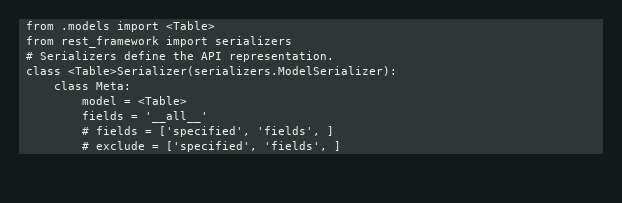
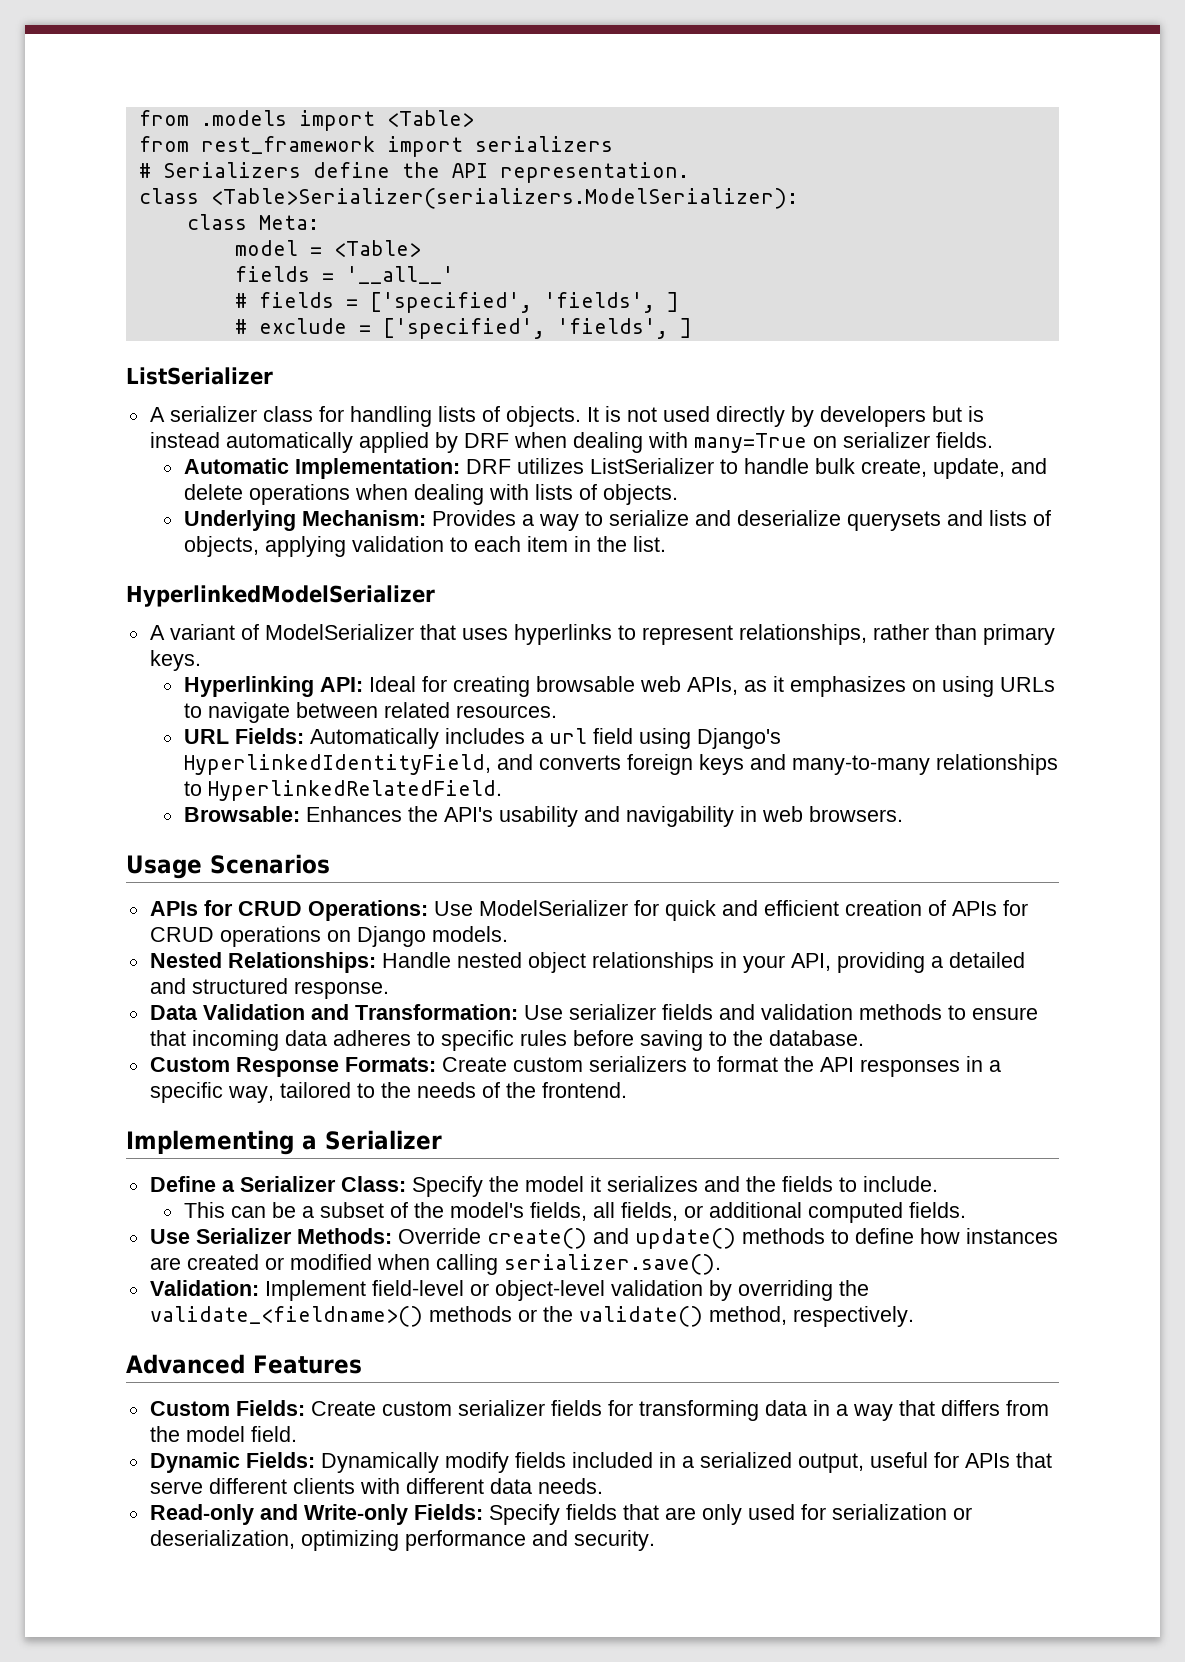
(342, 146) none -> [126,367,273,385] [149,406,984,427] [149,432,993,453] [183,458,1047,479] [183,484,678,505] [183,510,1051,531] [183,536,666,557] [126,585,435,607] [149,624,1055,645] [149,650,201,671] [183,676,1055,697] [183,702,557,723] [183,728,781,749] [183,754,1058,775] [183,780,502,801] [183,806,903,827] [126,854,330,879] [149,900,1028,921] [149,926,508,947] [149,952,1025,973] [149,978,389,999] [149,1004,1038,1020] [149,1030,864,1051] [149,1056,1001,1077] [149,1082,627,1103] [126,1130,442,1155] [149,1176,938,1197] [183,1202,966,1223] [149,1228,1058,1249] [149,1254,721,1275] [149,1280,869,1301] [149,1306,914,1327] [126,1354,362,1374] [149,1400,1049,1421] [149,1426,297,1442] [149,1452,1052,1473] [149,1478,603,1494] [149,1504,972,1525] [149,1530,655,1551] // ListSerializer // A serializer class for handling lists of objects. It is not used directly by developers but is instead automatically applied by DRF when dealing with many=True on serializer fields. // Automatic Implementation: DRF utilizes ListSerializer to handle bulk create, update, and delete operations when dealing with lists of objects. // Underlying Mechanism: Provides a way to serialize and deserialize querysets and lists of objects, applying validation to each item in the list. // HyperlinkedModelSerializer // A variant of ModelSerializer that uses hyperlinks to represent relationships, rather than primary keys. // Hyperlinking API: Ideal for creating browsable web APIs, as it emphasizes on using URLs to navigate between related resources. // URL Fields: Automatically includes a url field using Django's HyperlinkedIdentityField, and converts foreign keys and many-to-many relationships to HyperlinkedRelatedField. // Browsable: Enhances the API's usability and navigability in web browsers. // Usage Scenarios // APIs for CRUD Operations: Use ModelSerializer for quick and efficient creation of APIs for CRUD operations on Django models. // Nested Relationships: Handle nested object relationships in your API, providing a detailed and structured response. // Data Validation and Transformation: Use serializer fields and validation methods to ensure that incoming data adheres to specific rules before saving to the database. // Custom Response Formats: Create custom serializers to format the API responses in a specific way, tailored to the needs of the frontend. // Implementing a Serializer // Define a Serializer Class: Specify the model it serializes and the fields to include. // This can be a subset of the model's fields, all fields, or additional computed fields. // Use Serializer Methods: Override create() and update() methods to define how instances are created or modified when calling serializer.save(). // Validation: Implement field-level or object-level validation by overriding the validate_<fieldname>() methods or the validate() method, respectively. // Advanced Features // Custom Fields: Create custom serializer fields for transforming data in a way that differs from the model field. // Dynamic Fields: Dynamically modify fields included in a serialized output, useful for APIs that serve different clients with different data needs. // Read-only and Write-only Fields: Specify fields that are only used for serialization or deserialization, optimizing performance and security.

